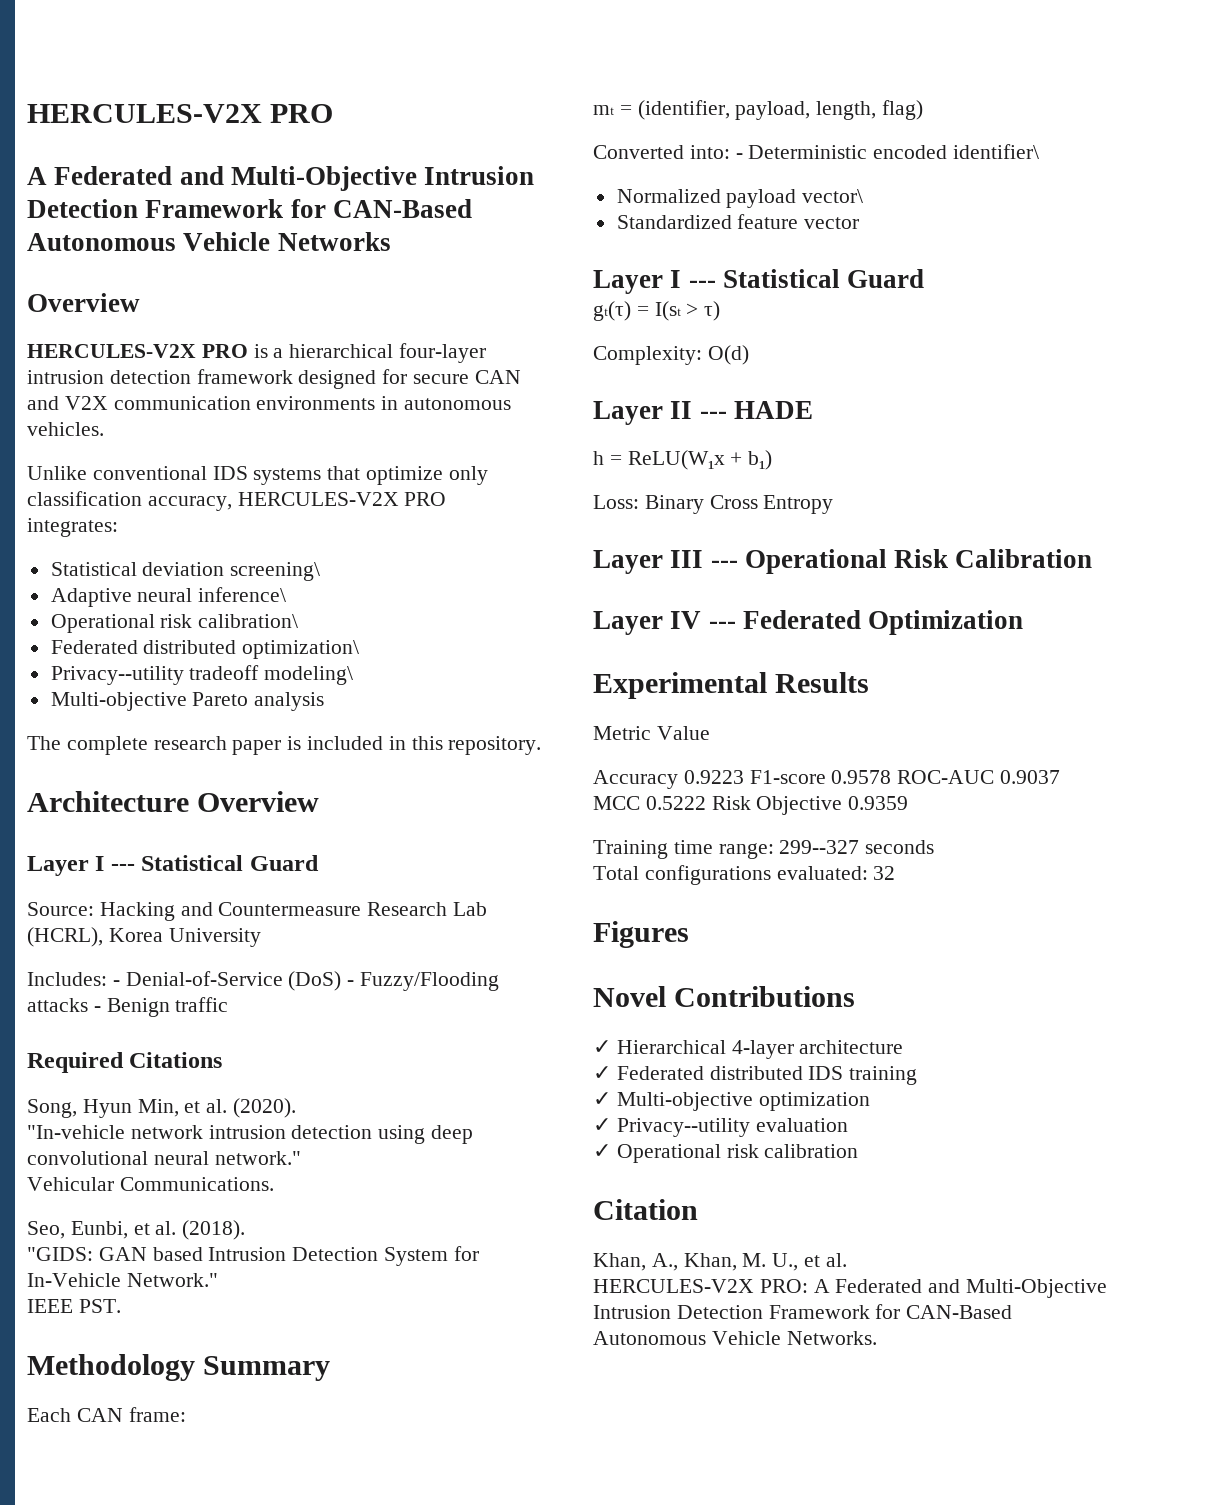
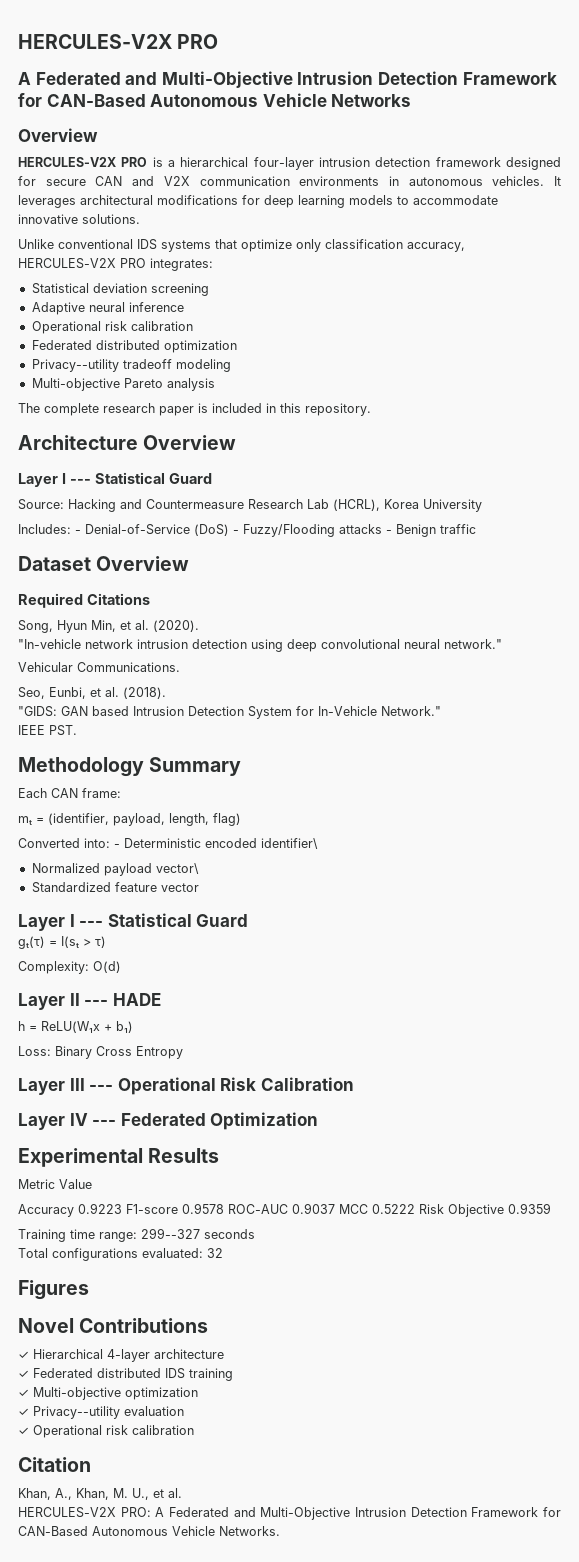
(104, 429) none -> [554,176,561,186] [18,195,498,208] [18,214,140,224] It leverages architectural modifications for deep learning models to accommodate innovative solutions.
[230,562,321,581] screening\ -> [150,283,209,296] screening
[198,587,287,602] [50,614,299,633] [50,640,360,659] inference\ // Operational risk calibration\ // Federated distributed optimization\ -> [128,302,184,312] [31,321,193,334] [31,340,237,353] inference // Operational risk calibration // Federated distributed optimization
[264,666,354,685] modeling\ -> [175,359,231,372] modeling
(229, 1004) none -> [18,556,190,571] // Dataset Overview

